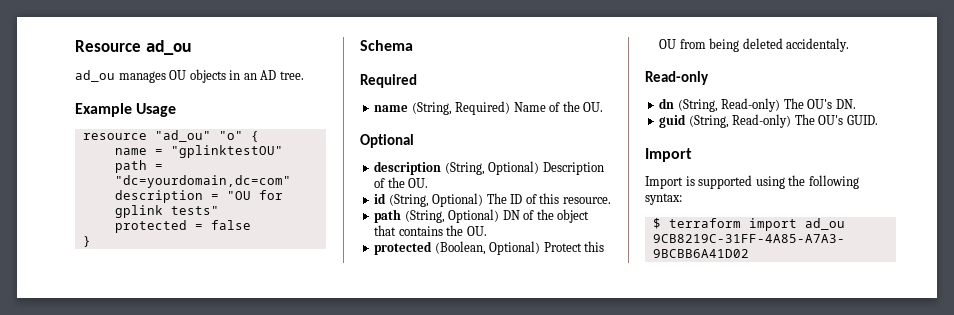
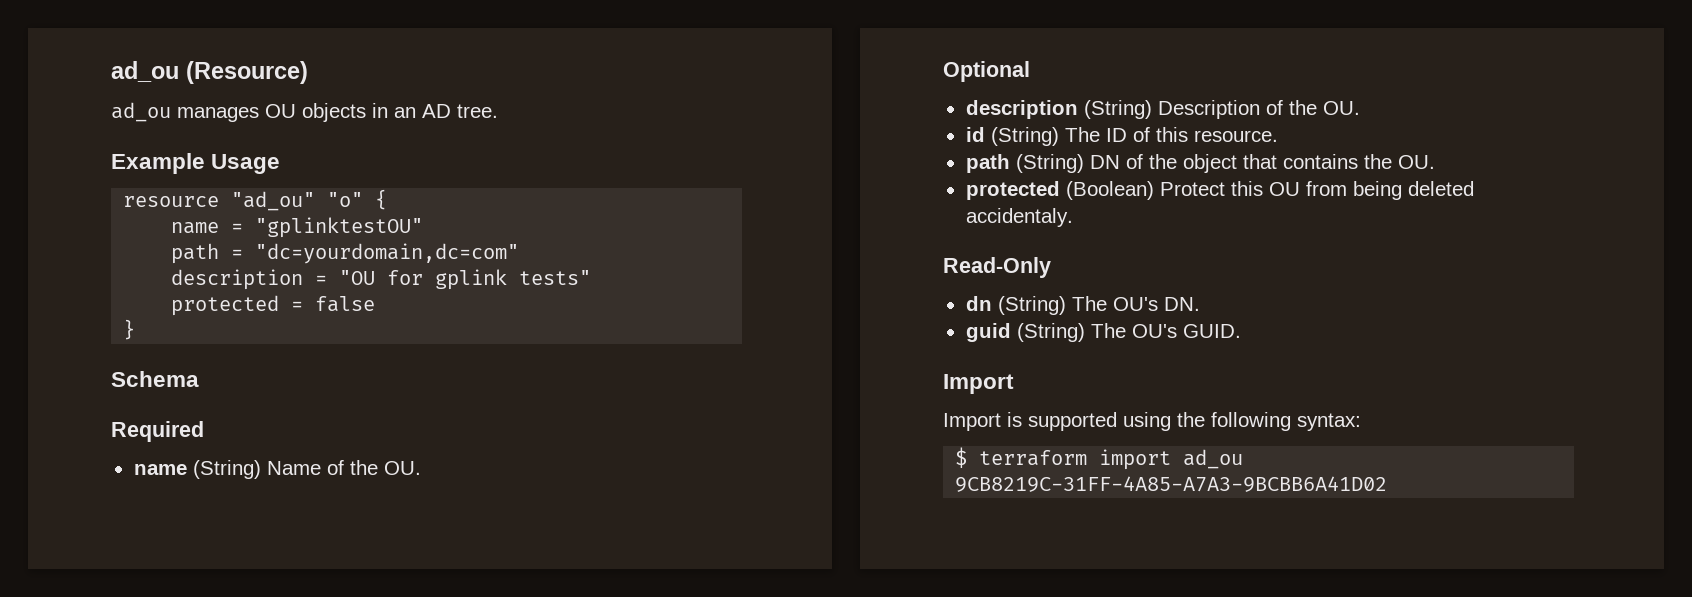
[75,40,191,55] Resource ad_ou -> [111,61,308,84] ad_ou (Resource)
[411,101,511,115] (String, Required) -> [192,460,261,479] (String)
[444,161,540,175] (String, Optional) -> [1083,100,1152,119] (String)
[388,193,484,207] (String, Optional) -> [990,127,1059,146] (String)
[404,209,500,223] (String, Optional) -> [1015,154,1084,173] (String)
[434,241,541,255] (Boolean, Optional) -> [1065,181,1154,200] (Boolean)
[645,71,709,85] Read-only -> [943,257,1051,278] Read-Only
[677,98,781,112] (String, Read-only) -> [997,296,1066,315] (String)
[688,114,792,128] (String, Read-only) -> [1016,323,1085,342] (String)

